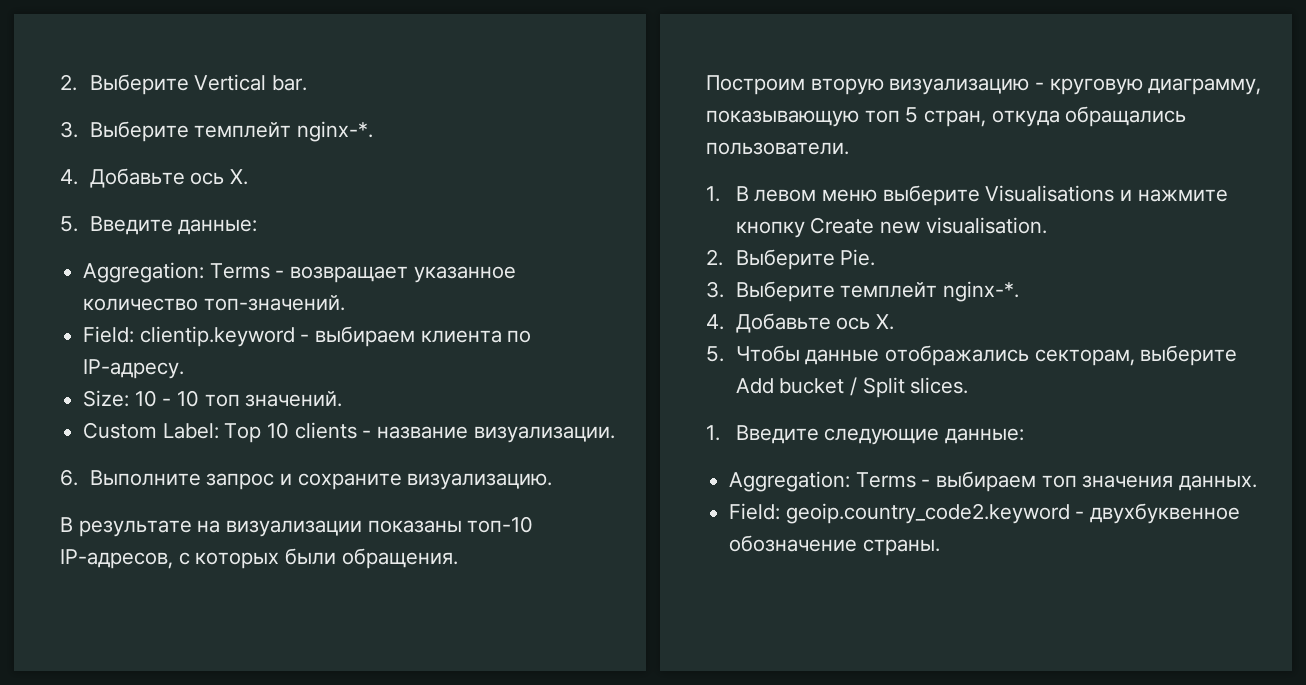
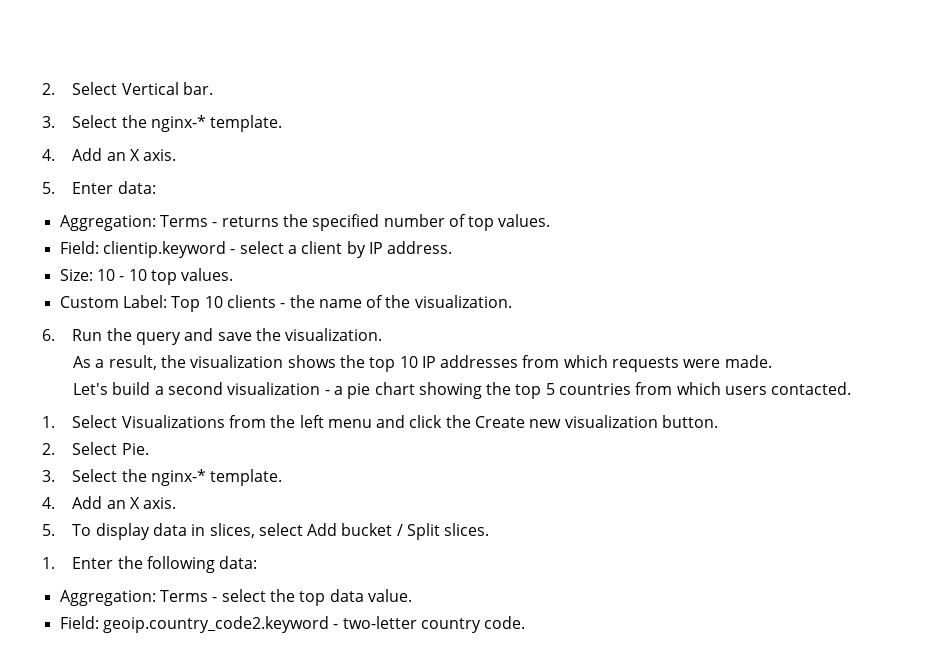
[60,74,189,95] 2. Выберите -> [42,82,118,95] 2. Select
[89,121,374,142] [60,168,249,188] [60,216,258,235] [83,262,516,283] [83,295,345,311] [83,326,532,347] [83,359,185,379] Выберите темплейт nginx-*. // 4. Добавьте ось X. // 5. Введите данные: // Aggregation: Terms - возвращает указанное количество топ-значений. // Field: clientip.keyword - выбираем клиента по IP-адресу. -> [72,115,283,132] [42,148,177,161] [42,181,156,194] [59,214,551,231] [59,241,453,258] Select the nginx-* template. // 4. Add an X axis. // 5. Enter data: // Aggregation: Terms - returns the specified number of top values. // Field: clientip.keyword - select a client by IP address.
[204,391,343,407] топ значений. -> [150,268,234,285] top values.
[377,426,615,443] [60,469,553,490] [60,516,534,537] [60,548,458,569] [706,75,1262,95] [706,106,1187,127] [706,142,849,155] [706,185,1228,206] [735,217,1047,238] [706,249,835,270] название визуализации. // 6. Выполните запрос и сохраните визуализацию. // В результате на визуализации показаны топ-10 IP-адресов, с которых были обращения. // Построим вторую визуализацию - круговую диаграмму, показывающую топ 5 стран, откуда обращались пользователи. // 1. В левом меню выберите Visualisations и нажмите кнопку Create new visualisation. // 2. Выберите -> [289,295,512,308] [42,328,383,345] [72,355,772,372] [72,382,852,399] [42,415,719,428] [42,442,118,455] the name of the visualization. // 6. Run the query and save the visualization. // As a result, the visualization shows the top 10 IP addresses from which requests were made. // Let's build a second visualization - a pie chart showing the top 5 countries from which users contacted. // 1. Select Visualizations from the left menu and click the Create new visualization button. // 2. Select
[735,281,1020,302] [706,313,895,333] [706,345,1238,366] Выберите темплейт nginx-*. // 4. Добавьте ось X. // 5. Чтобы данные отображались секторам, выберите -> [72,469,283,486] [42,496,177,509] [42,523,303,540] Select the nginx-* template. // 4. Add an X axis. // 5. To display data in slices, select
[735,425,1025,445] [729,471,1258,492] Введите следующие данные: // Aggregation: Terms - выбираем топ значения данных. -> [72,556,258,573] [59,589,412,606] Enter the following data: // Aggregation: Terms - select the top data value.
[1090,503,1241,524] [729,535,940,556] двухбуквенное обозначение страны. -> [342,616,526,633] two-letter country code.

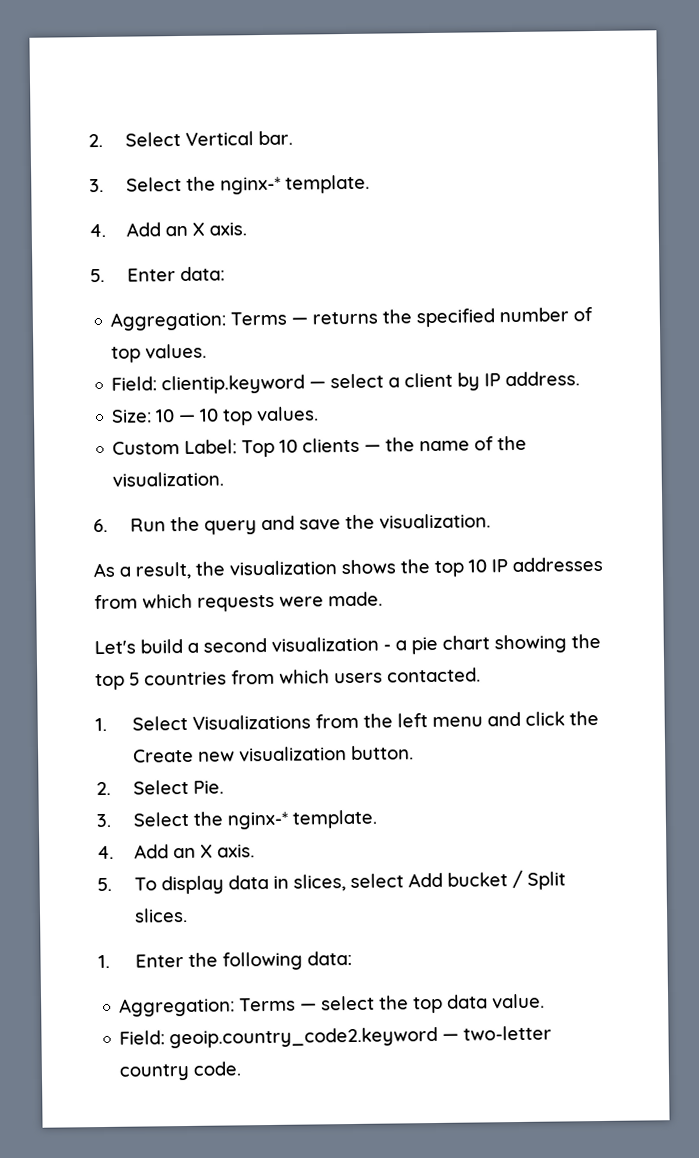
[212,222,218,227] - -> [291,317,309,325] —
[230,249,236,254] - -> [309,381,327,389] —
[119,276,125,281] - -> [179,414,197,423] —
[280,303,286,308] - -> [364,444,382,452] —
[212,597,218,602] - -> [300,1003,318,1011] —
[333,624,339,629] - -> [442,1033,460,1041] —

